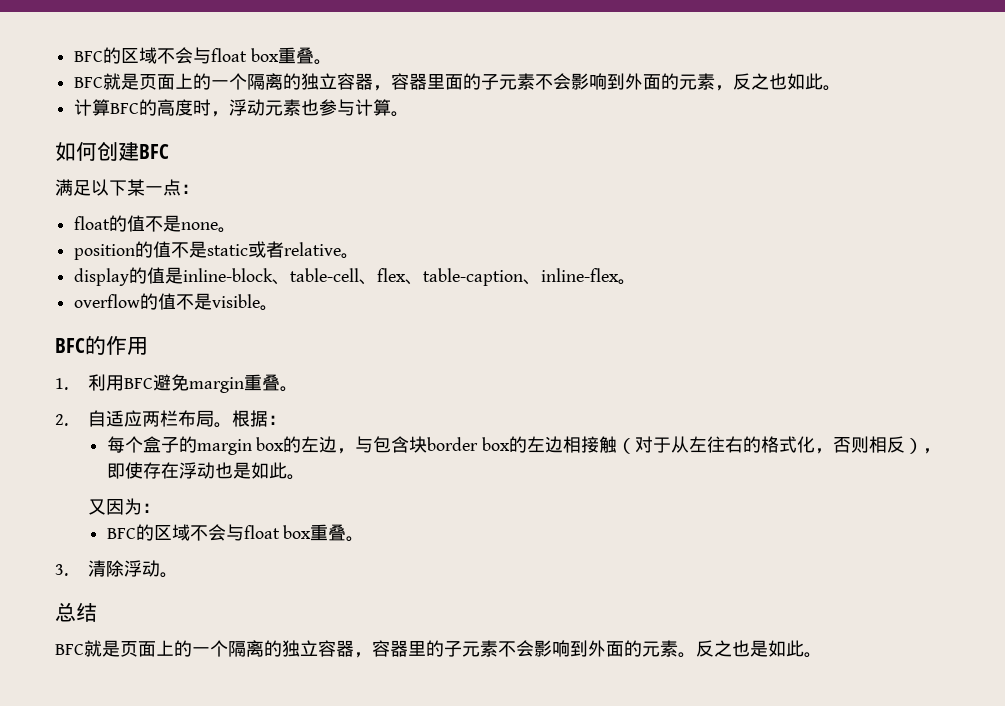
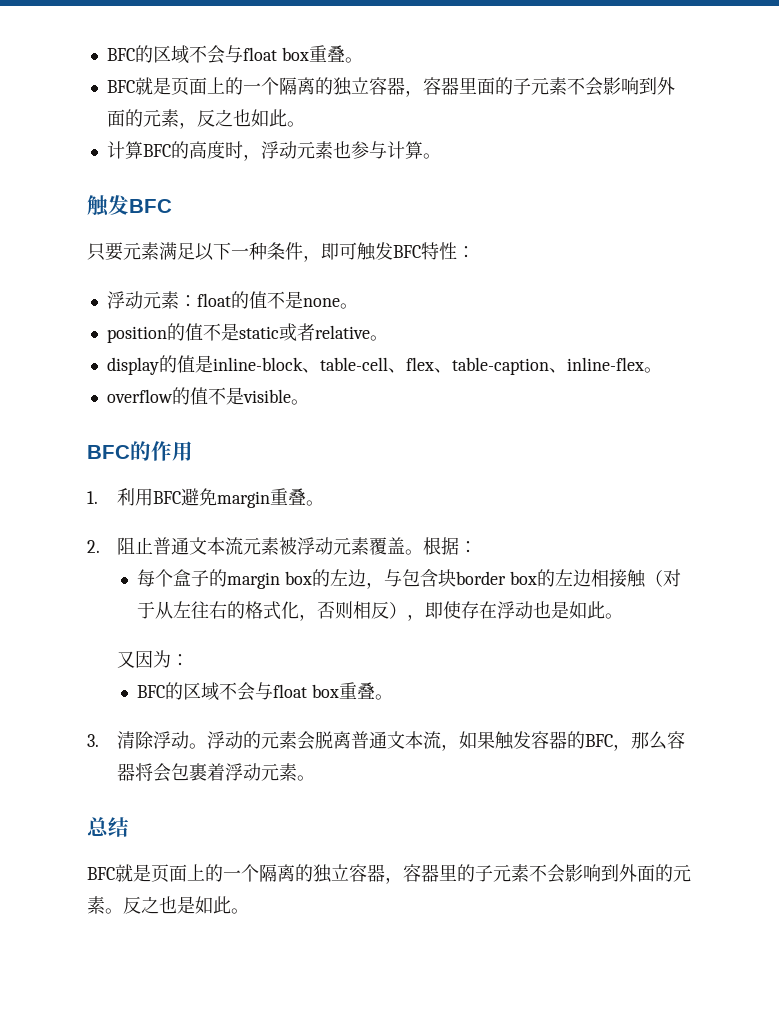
[55,141,139,161] 如何创建 -> [87,195,129,217] 触发
[55,179,199,196] 满足以下某一点： // -> [87,242,475,262] [106,291,197,309] 只要元素满足以下一种条件，即可触发BFC特性： // 浮动元素：
[87,410,214,427] 自适应两栏布局 -> [117,537,406,555] 阻止普通文本流元素被浮动元素覆盖
(178, 575) none -> [207,731,686,751] [117,763,316,782] 浮动的元素会脱离普通文本流，如果触发容器的BFC，那么容器将会包裹着浮动元素。

